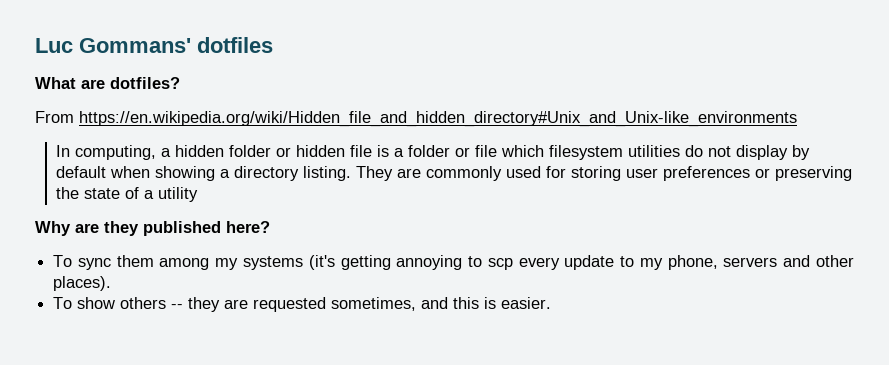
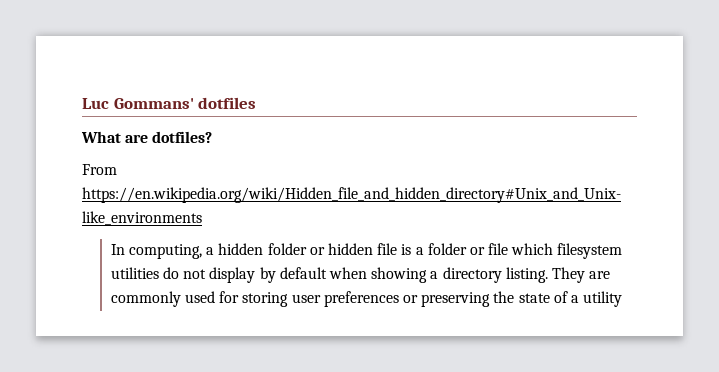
[35,221,270,236] [53,255,854,270] [53,276,112,291] [53,297,552,312] // Why are they published here? // To sync them among my systems (it's getting annoying to scp every update to my phone, servers and other places). // To show others -- they are requested sometimes, and this is easier. -> (623, 299) none

